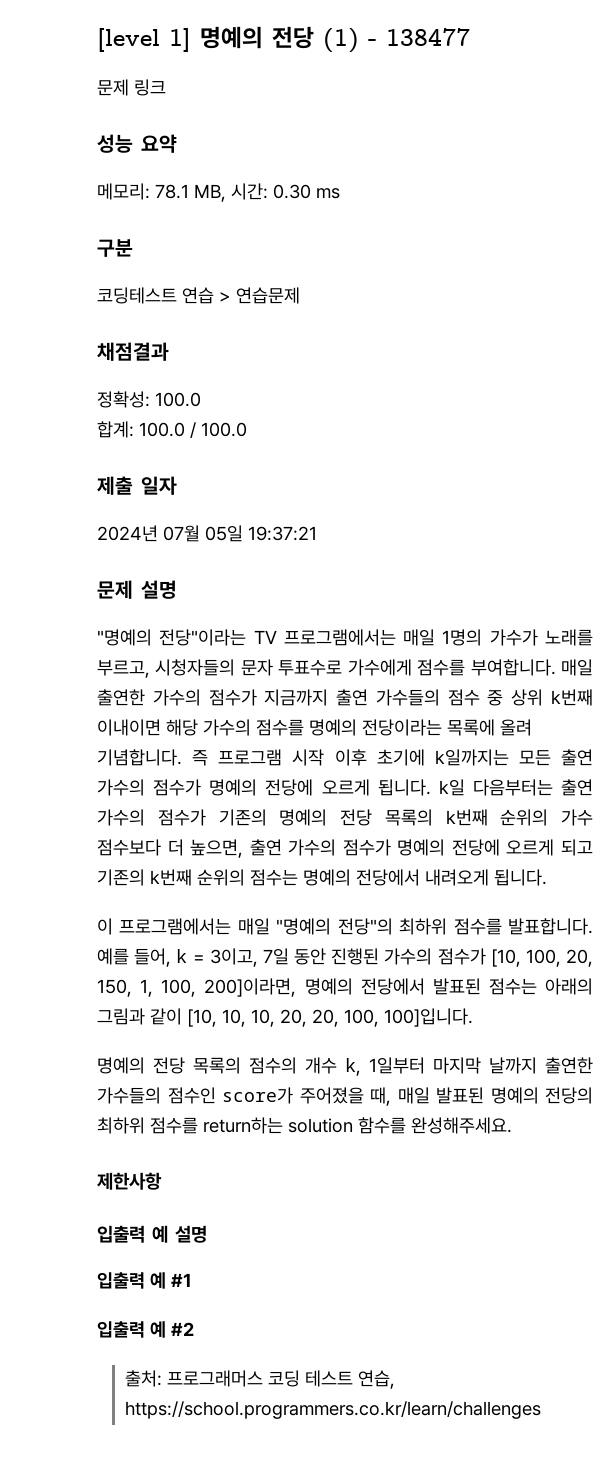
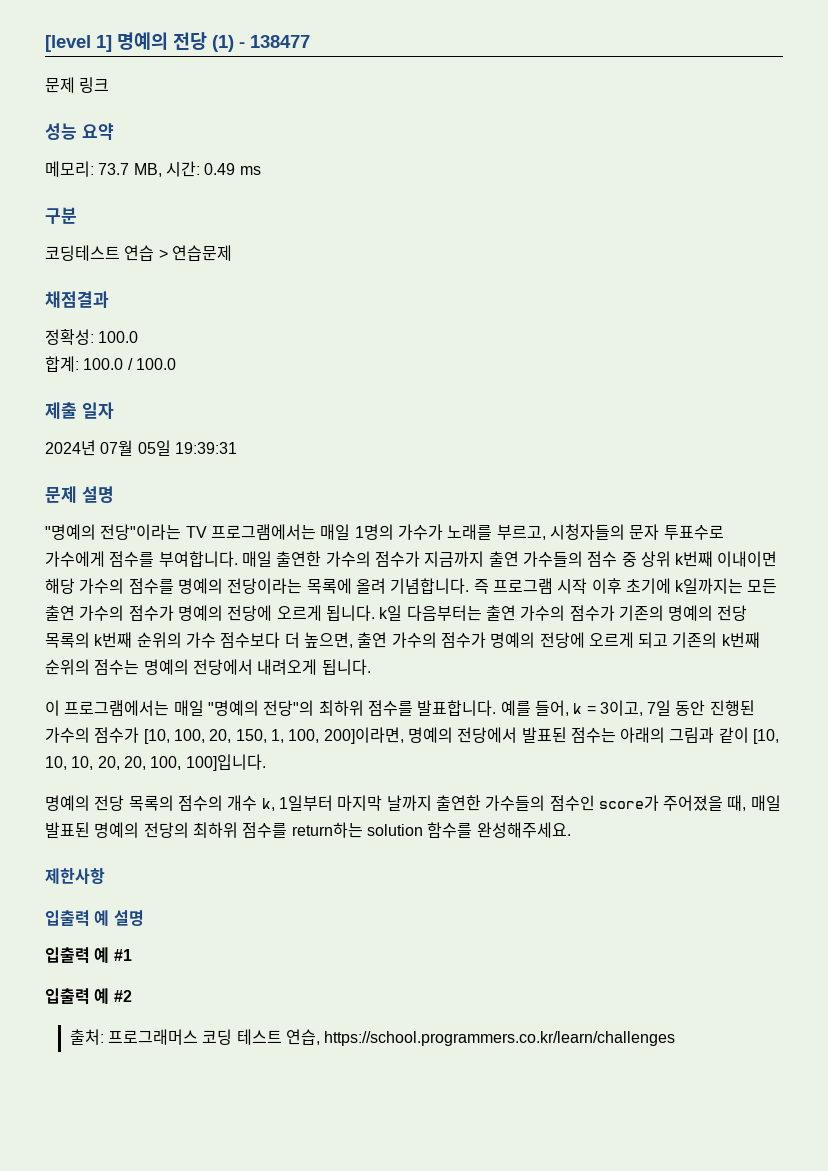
[155,184,189,199] 78.1 -> [98,163,130,175] 73.7
[273,184,311,199] 0.30 -> [204,163,236,175] 0.49
[248,526,317,541] 19:37:21 -> [174,442,237,454] 19:39:31

